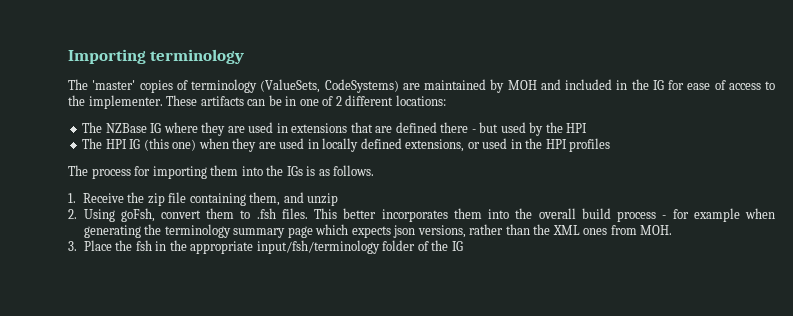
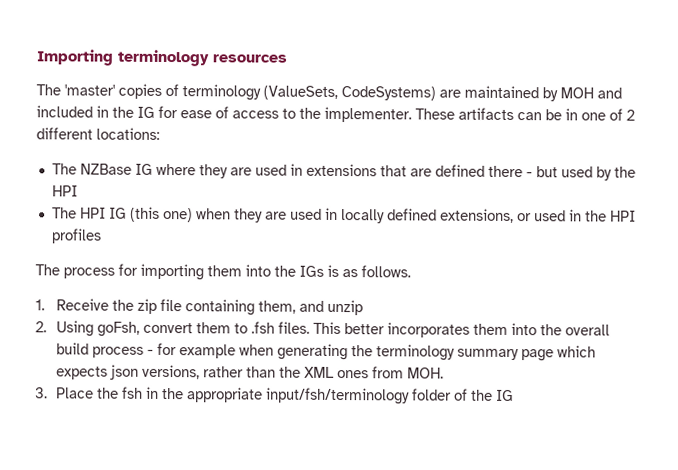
(245, 56) none -> [212,54,288,63] resources

